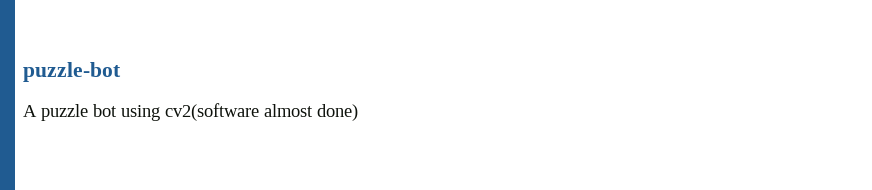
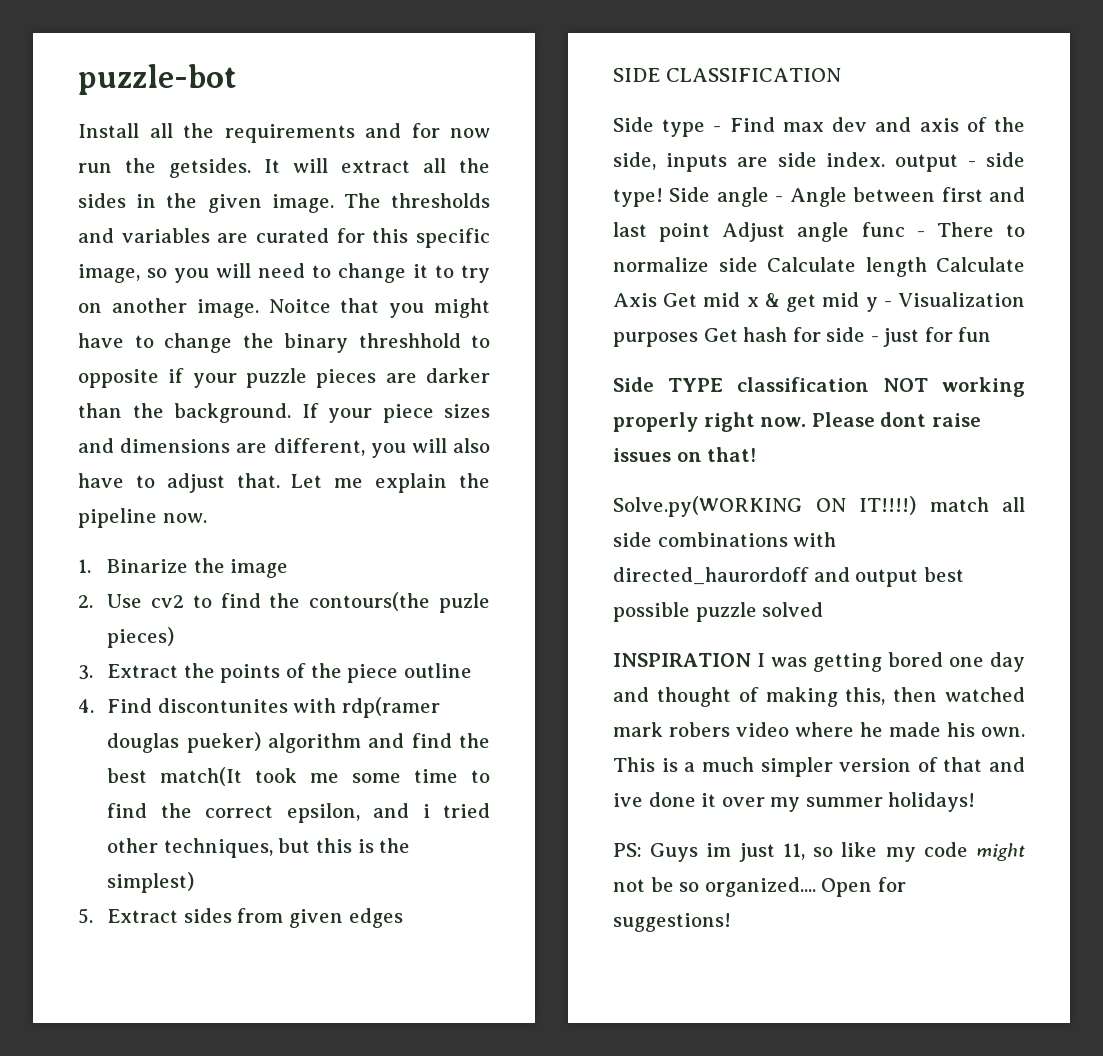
[23,103,358,121] A puzzle bot using cv2(software almost done) -> [78,123,490,143] [78,158,490,178] [78,193,491,213] [78,228,491,248] [78,263,490,283] [78,298,490,318] [78,333,490,353] [78,368,490,388] [78,403,490,423] [78,438,491,458] [78,473,490,493] [78,508,207,528] [78,558,289,578] [78,592,491,613] [107,627,175,648] [78,663,472,683] [78,697,440,718] [107,732,491,753] [107,767,491,786] [107,803,491,823] [107,838,411,858] [107,872,195,893] [78,908,403,928] [613,68,841,82] [613,117,1025,137] [613,152,1025,172] [613,187,1025,207] [613,222,1025,242] [613,257,1025,277] [613,292,1025,312] [613,327,992,347] [613,377,1025,397] [613,412,981,432] [613,447,757,462] [613,496,1025,517] [613,532,837,547] [613,567,964,587] [613,602,824,622] [613,652,1025,672] [613,687,1025,707] [613,722,1025,737] [613,757,1025,777] [613,792,976,812] [613,842,1025,862] [613,877,906,897] [613,913,731,932] Install all the requirements and for now run the getsides. It will extract all the sides in the given image. The thresholds and variables are curated for this specific image, so you will need to change it to try on another image. Noitce that you might have to change the binary threshhold to opposite if your puzzle pieces are darker than the background. If your piece sizes and dimensions are different, you will also have to adjust that. Let me explain the pipeline now. // 1. Binarize the image // 2. Use cv2 to find the contours(the puzle pieces) // 3. Extract the points of the piece outline // 4. Find discontunites with rdp(ramer douglas pueker) algorithm and find the best match(It took me some time to find the correct epsilon, and i tried other techniques, but this is the simplest) // 5. Extract sides from given edges // SIDE CLASSIFICATION // Side type - Find max dev and axis of the side, inputs are side index. output - side type! Side angle - Angle between first and last point Adjust angle func - There to normalize side Calculate length Calculate Axis Get mid x & get mid y - Visualization purposes Get hash for side - just for fun // Side TYPE classification NOT working properly right now. Please dont raise issues on that! // Solve.py(WORKING ON IT!!!!) match all side combinations with directed_haurordoff and output best possible puzzle solved // INSPIRATION I was getting bored one day and thought of making this, then watched mark robers video where he made his own. This is a much simpler version of that and ive done it over my summer holidays! // PS: Guys im just 11, so like my code might not be so organized.... Open for suggestions!

